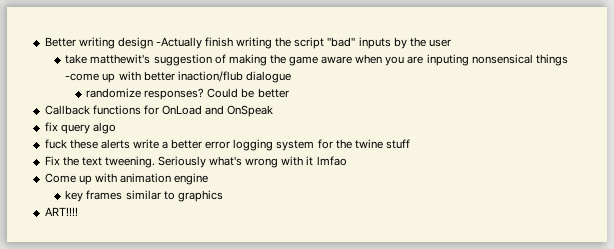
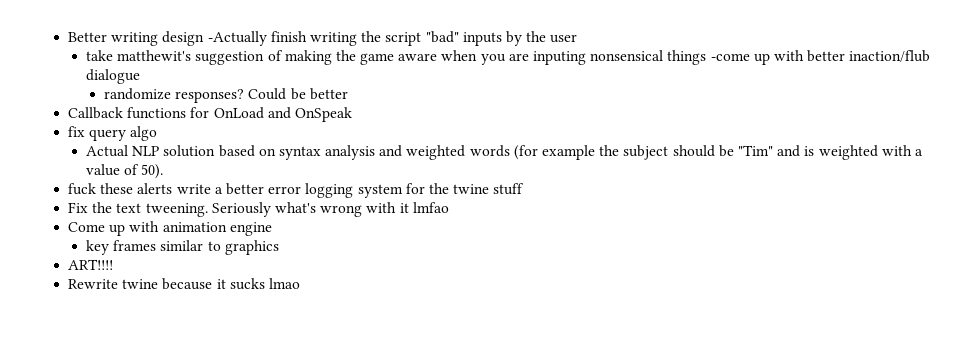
(116, 128) none -> [86,145,923,160] [86,164,164,179] // Actual NLP solution based on syntax analysis and weighted words (for example the subject should be "Tim" and is weighted with a value of 50).
(78, 212) none -> [68,278,300,290] // Rewrite twine because it sucks lmao

